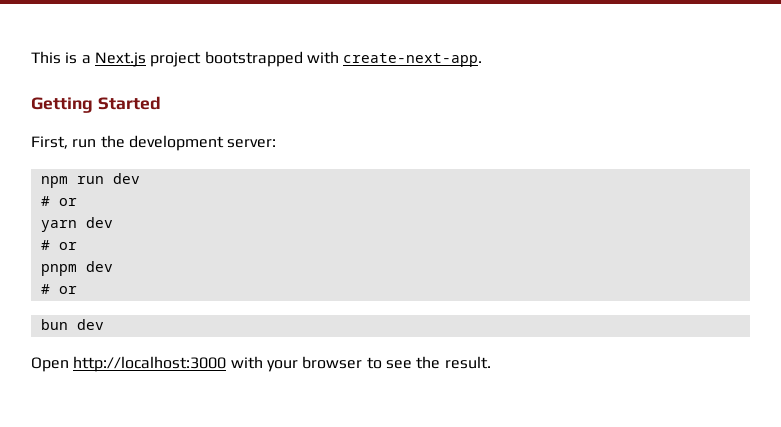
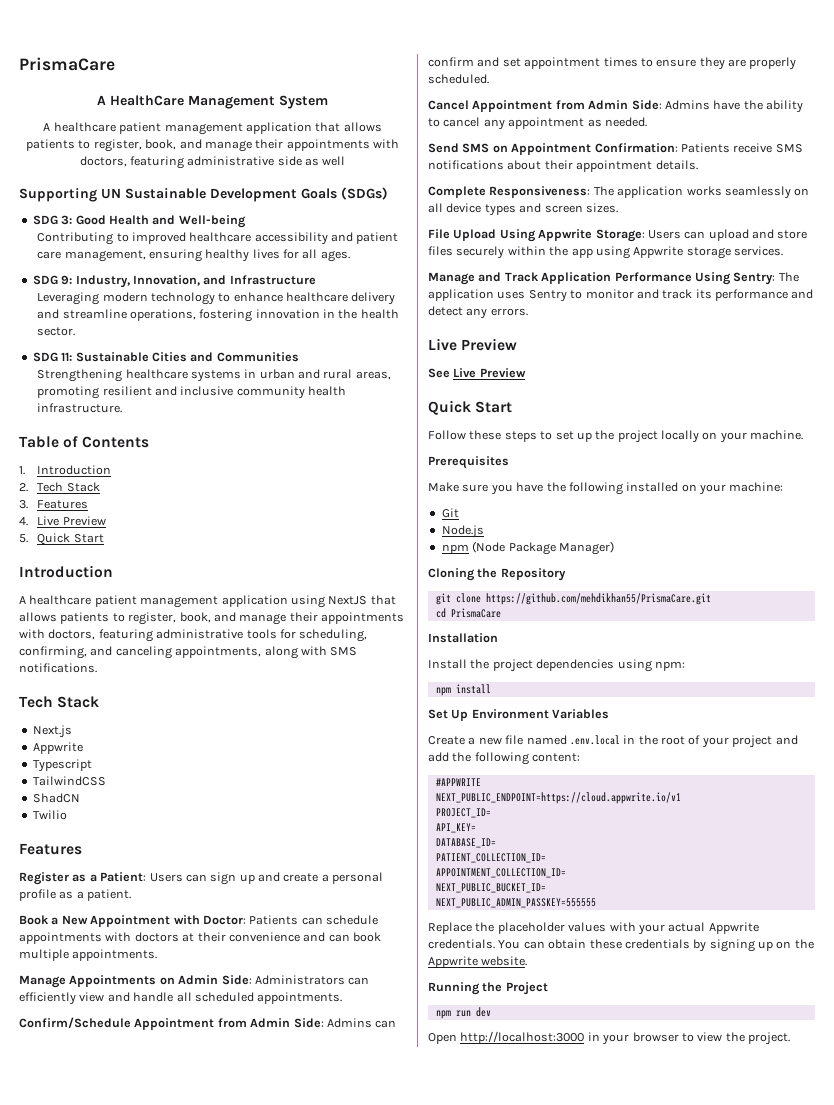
[31,51,483,67] [31,96,161,113] [31,135,277,151] [40,173,140,188] [40,196,77,206] [40,217,113,232] [40,240,77,250] [40,261,113,276] [40,284,77,294] [40,319,68,330] This is a Next.js project bootstrapped with create-next-app. // Getting Started // First, run the development server: // npm run dev // # or // yarn dev // # or // pnpm dev // # or // bun -> [19,57,115,71] [97,95,328,109] [43,122,382,135] [26,139,399,152] [79,156,346,169] [19,187,388,202] [32,215,246,228] [37,232,399,245] [37,249,350,262] [32,275,316,288] [37,292,396,305] [37,309,399,322] [37,327,76,336] [32,352,299,362] [37,369,391,382] [37,386,347,399] [37,403,123,413] [19,436,150,448] [19,465,112,475] [19,482,100,492] [19,500,89,509] [19,516,106,526] [19,533,104,545] [19,565,113,578] [19,595,396,608] [19,612,404,625] [19,629,368,642] [19,646,358,659] [19,663,97,673] [19,696,100,708] [32,725,72,738] [32,742,83,754] [32,759,92,772] [32,776,106,786] [32,793,80,803] [32,810,67,820] [19,843,82,855] [19,872,384,885] [19,889,132,901] [19,915,378,927] [19,932,381,944] [19,949,158,961] [19,975,370,988] [19,992,343,1005] [19,1017,397,1030] [428,57,797,70] [428,74,489,84] [428,100,803,113] [428,117,647,130] [428,143,803,155] [428,160,698,172] [428,186,810,199] [428,203,618,216] [428,229,808,242] [428,246,783,259] [428,272,799,285] [428,289,814,302] [428,306,528,319] [428,338,518,351] [428,368,526,378] [428,400,513,415] [428,430,804,443] [428,456,509,469] [428,482,784,495] [441,508,459,518] [441,525,484,538] [441,541,614,555] [428,568,566,581] [435,593,711,605] [435,608,501,618] [428,633,498,643] [428,659,685,672] [435,684,491,696] [428,709,610,721] [428,735,798,748] [428,752,581,765] [435,778,481,786] [435,792,681,804] [435,808,491,818] [435,823,476,833] [435,838,496,848] [435,853,546,863] [435,868,566,878] [435,883,546,893] [435,898,596,908] [428,922,759,935] [428,939,814,952] [428,956,528,968] [428,982,548,995] [435,1010,471,1019] PrismaCare // A HealthCare Management System // A healthcare patient management application that allows patients to register, book, and manage their appointments with doctors, featuring administrative side as well // Supporting UN Sustainable Development Goals (SDGs) // SDG 3: Good Health and Well-being // Contributing to improved healthcare accessibility and patient care management, ensuring healthy lives for all ages. // SDG 9: Industry, Innovation, and Infrastructure // Leveraging modern technology to enhance healthcare delivery and streamline operations, fostering innovation in the health sector. // SDG 11: Sustainable Cities and Communities // Strengthening healthcare systems in urban and rural areas, promoting resilient and inclusive community health infrastructure. // Table of Contents // 1. Introduction // 2. Tech Stack // 3. Features // 4. Live Preview // 5. Quick Start // Introduction // A healthcare patient management application using NextJS that allows patients to register, book, and manage their appointments with doctors, featuring administrative tools for scheduling, confirming, and canceling appointments, along with SMS notifications. // Tech Stack // Next.js // Appwrite // Typescript // TailwindCSS // ShadCN // Twilio // Features // Register as a Patient: Users can sign up and create a personal profile as a patient. // Book a New Appointment with Doctor: Patients can schedule appointments with doctors at their convenience and can book multiple appointments. // Manage Appointments on Admin Side: Administrators can efficiently view and handle all scheduled appointments. // Confirm/Schedule Appointment from Admin Side: Admins can confirm and set appointment times to ensure they are properly scheduled. // Cancel Appointment from Admin Side: Admins have the ability to cancel any appointment as needed. // Send SMS on Appointment Confirmation: Patients receive SMS notifications about their appointment details. // Complete Responsiveness: The application works seamlessly on all device types and screen sizes. // File Upload Using Appwrite Storage: Users can upload and store files securely within the app using Appwrite storage services. // Manage and Track Application Performance Using Sentry: The application uses Sentry to monitor and track its performance and detect any errors. // Live Preview // See Live Preview // Quick Start // Follow these steps to set up the project locally on your machine. // Prerequisites // Make sure you have the following installed on your machine: // Git // Node.js // npm (Node Package Manager) // Cloning the Repository // git clone https://github.com/mehdikhan55/PrismaCare.git // cd PrismaCare // Installation // Install the project dependencies using npm: // npm install // Set Up Environment Variables // Create a new file named .env.local in the root of your project and add the following content: // #APPWRITE // NEXT_PUBLIC_ENDPOINT=https://cloud.appwrite.io/v1 // PROJECT_ID= // API_KEY= // DATABASE_ID= // PATIENT_COLLECTION_ID= // APPOINTMENT_COLLECTION_ID= // NEXT_PUBLIC_BUCKET_ID= // NEXT_PUBLIC_ADMIN_PASSKEY=555555 // Replace the placeholder values with your actual Appwrite credentials. You can obtain these credentials by signing up on the Appwrite website. // Running the Project // npm run
[230,356,263,369] with -> [587,1032,600,1041] in
[385,356,491,369] see the result. -> [697,1032,790,1045] view the project.

